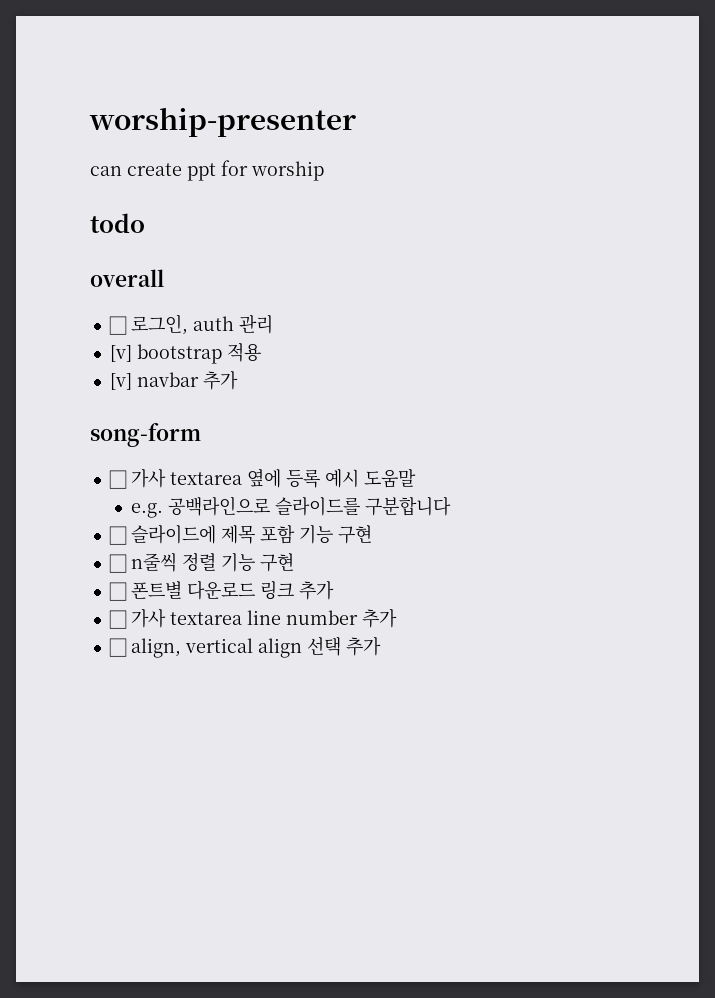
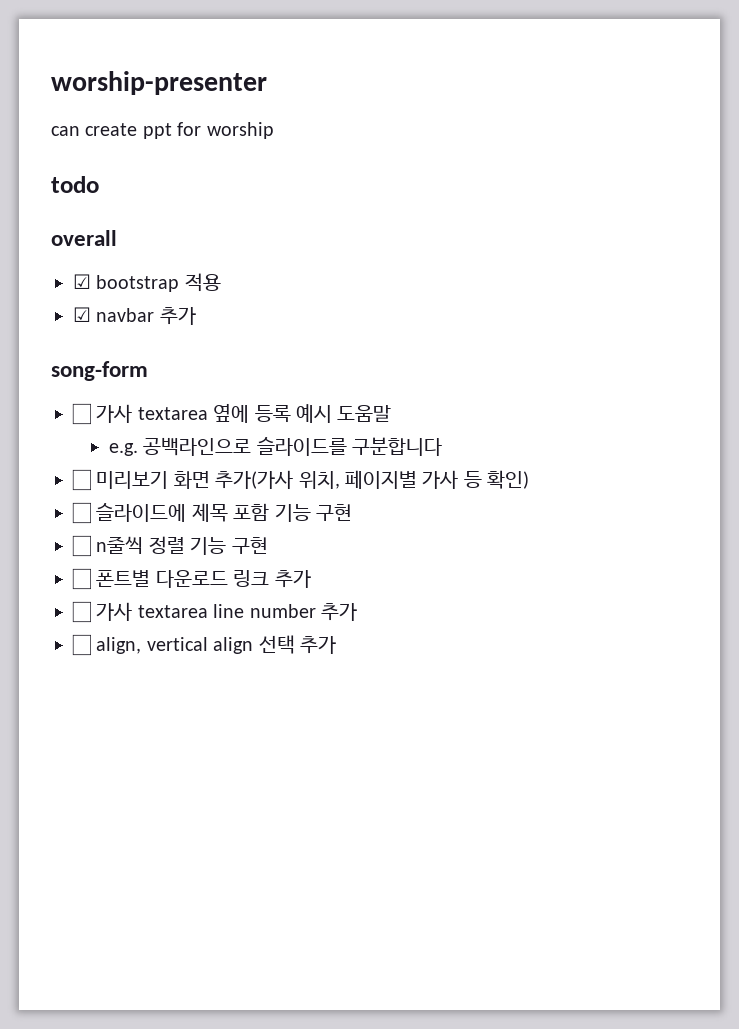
[108,314,273,335] [109,345,132,362] ☐ 로그인, auth 관리 // [v] -> [73,274,91,289] ☑
[109,373,132,390] [v] -> [73,307,91,322] ☑
(451, 506) none -> [72,469,530,491] // ☐ 미리보기 화면 추가(가사 위치, 페이지별 가사 등 확인)

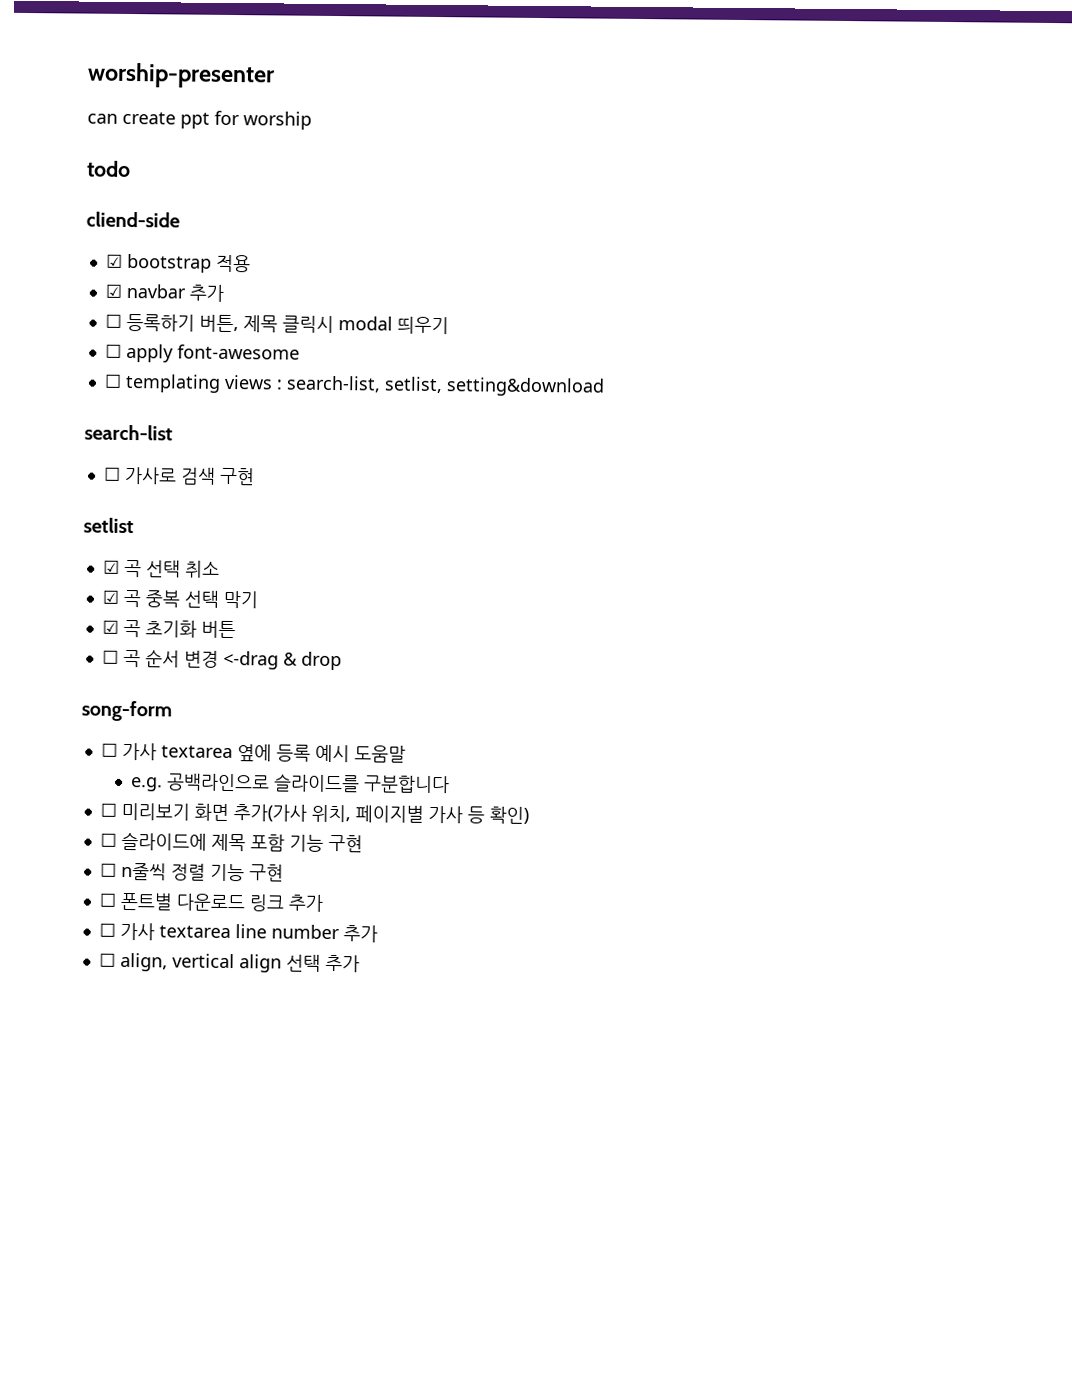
[51,230,117,246] overall -> [86,211,180,228] cliend-side
(196, 316) none -> [104,313,449,335] [104,343,300,363] [103,373,605,397] [84,424,173,441] [103,466,255,486] [83,517,134,534] [102,559,220,578] [101,589,258,609] [101,619,236,639] [101,649,342,671] // ☐ 등록하기 버튼, 제목 클릭시 modal 띄우기 // ☐ apply font-awesome // ☐ templating views : search-list, setlist, setting&download // search-list // ☐ 가사로 검색 구현 // setlist // ☑ 곡 선택 취소 // ☑ 곡 중복 선택 막기 // ☑ 곡 초기화 버튼 // ☐ 곡 순서 변경 <-drag & drop

